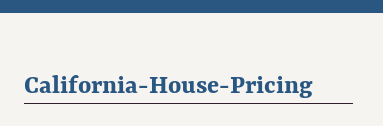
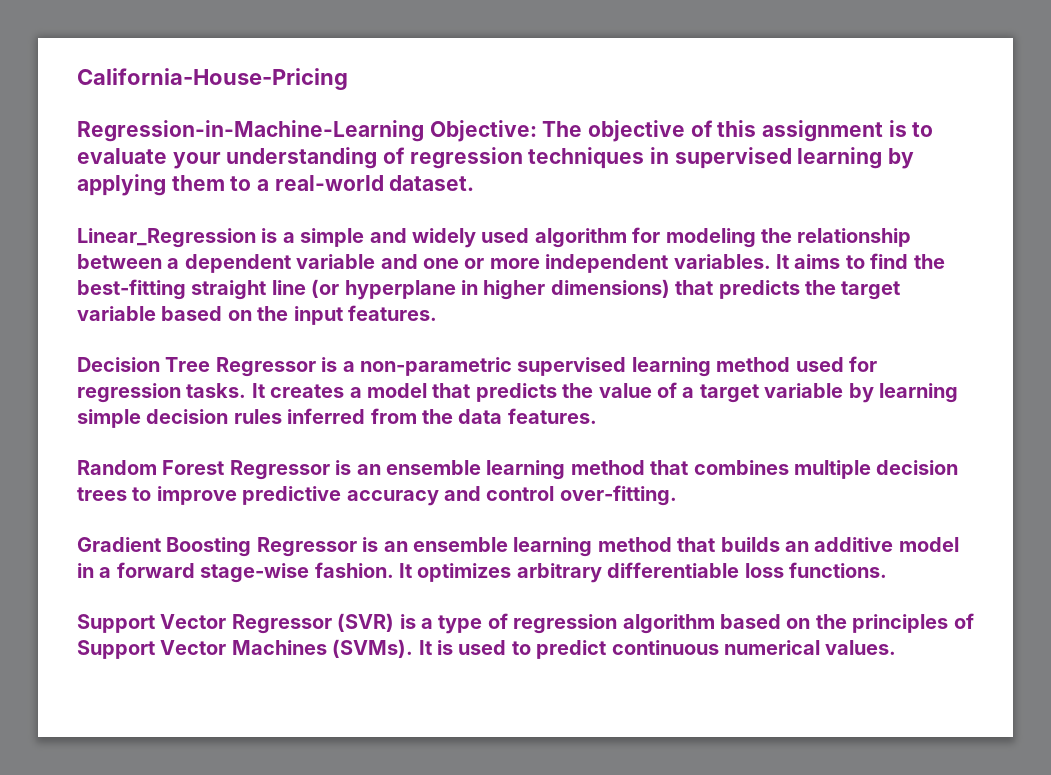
(313, 86) none -> [77,120,934,142] [77,147,915,169] [77,174,475,196] [77,227,912,248] [77,253,945,273] [77,279,901,300] [77,305,437,325] [77,356,877,377] [77,382,958,403] [77,408,597,428] [77,460,959,480] [77,485,677,506] [77,537,959,557] [77,562,887,583] [77,613,974,634] [77,639,897,659] // Regression-in-Machine-Learning Objective: The objective of this assignment is to evaluate your understanding of regression techniques in supervised learning by applying them to a real-world dataset. // Linear_Regression is a simple and widely used algorithm for modeling the relationship between a dependent variable and one or more independent variables. It aims to find the best-fitting straight line (or hyperplane in higher dimensions) that predicts the target variable based on the input features. // Decision Tree Regressor is a non-parametric supervised learning method used for regression tasks. It creates a model that predicts the value of a target variable by learning simple decision rules inferred from the data features. // Random Forest Regressor is an ensemble learning method that combines multiple decision trees to improve predictive accuracy and control over-fitting. // Gradient Boosting Regressor is an ensemble learning method that builds an additive model in a forward stage-wise fashion. It optimizes arbitrary differentiable loss functions. // Support Vector Regressor (SVR) is a type of regression algorithm based on the principles of Support Vector Machines (SVMs). It is used to predict continuous numerical values.

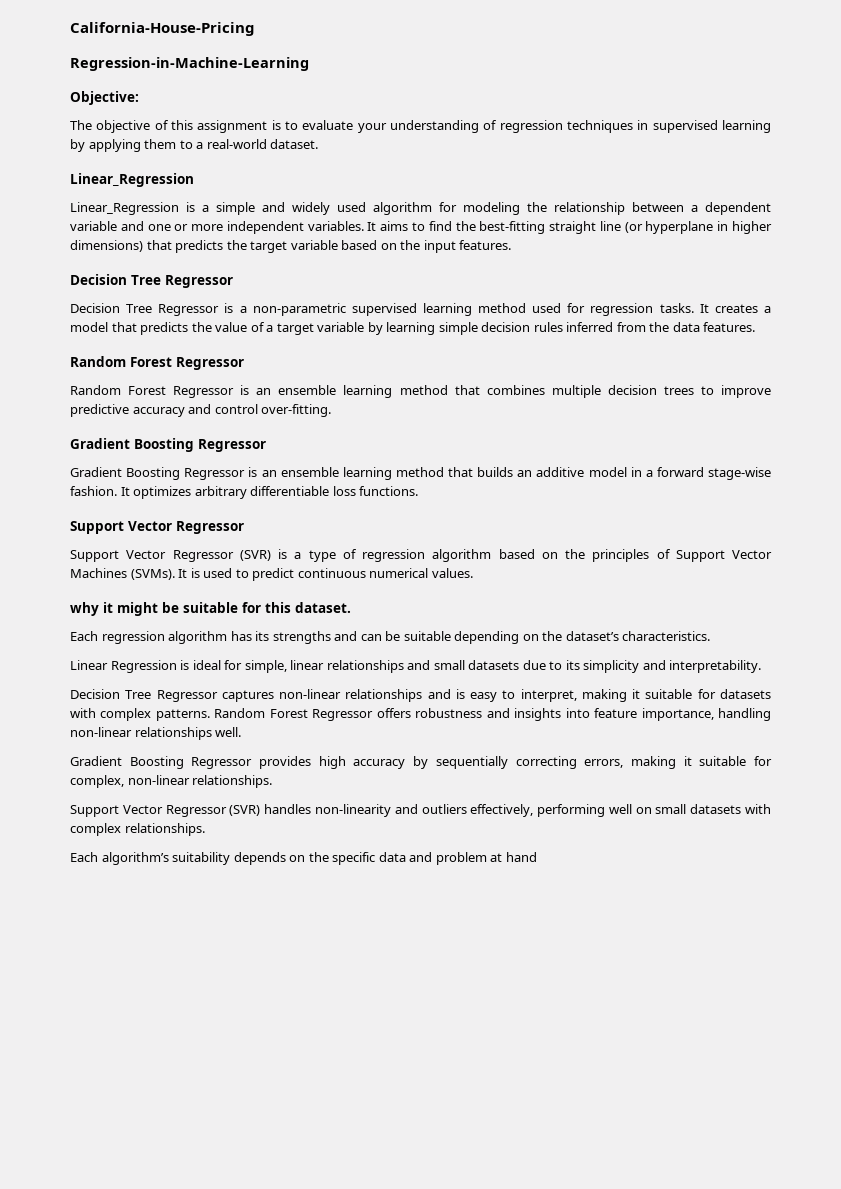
(424, 131) none -> (309, 64) //
(537, 131) none -> (139, 98) //
(256, 238) none -> [70,202,179,215] // Linear_Regression
(316, 367) none -> [70,303,220,316] // Decision Tree Regressor
(330, 470) none -> [70,385,235,398] // Random Forest Regressor
(357, 547) none -> [70,467,246,480] // Gradient Boosting Regressor
(332, 624) none -> [70,550,234,562] // Support Vector Regressor
(897, 647) none -> [70,602,351,616] [70,631,711,644] [70,660,762,673] [70,689,771,702] [70,708,771,721] [70,727,242,740] [70,756,773,769] [70,775,273,788] [70,804,772,817] [70,823,205,836] [70,852,537,865] // why it might be suitable for this dataset. // Each regression algorithm has its strengths and can be suitable depending on the dataset’s characteristics. // Linear Regression is ideal for simple, linear relationships and small datasets due to its simplicity and interpretability. // Decision Tree Regressor captures non-linear relationships and is easy to interpret, making it suitable for datasets with complex patterns. Random Forest Regressor offers robustness and insights into feature importance, handling non-linear relationships well. // Gradient Boosting Regressor provides high accuracy by sequentially correcting errors, making it suitable for complex, non-linear relationships. // Support Vector Regressor (SVR) handles non-linearity and outliers effectively, performing well on small datasets with complex relationships. // Each algorithm’s suitability depends on the specific data and problem at hand

